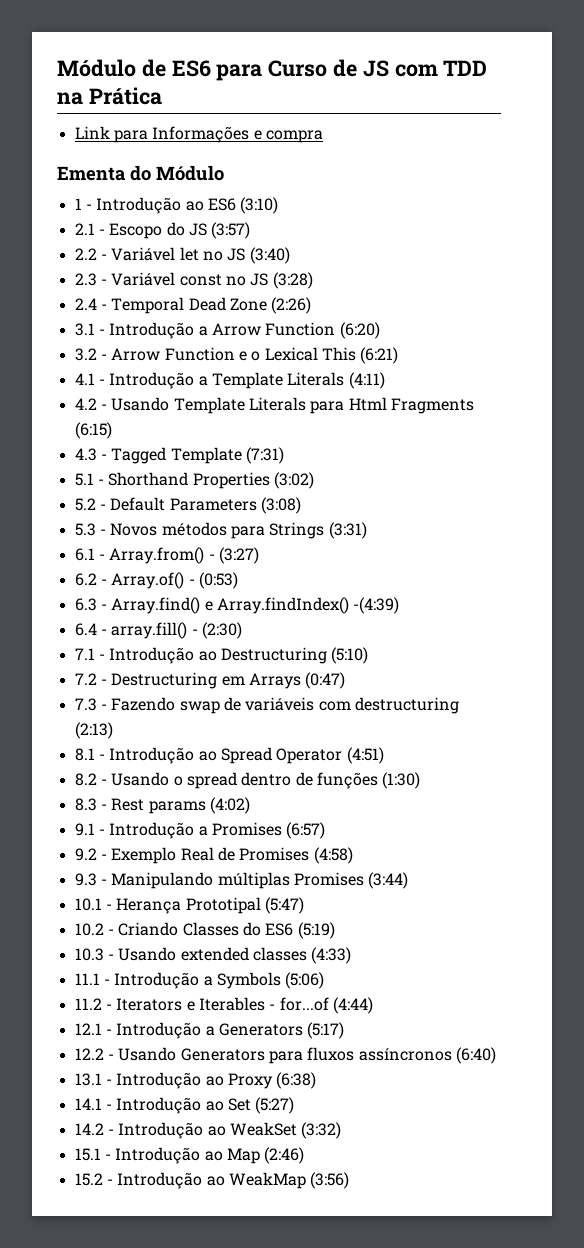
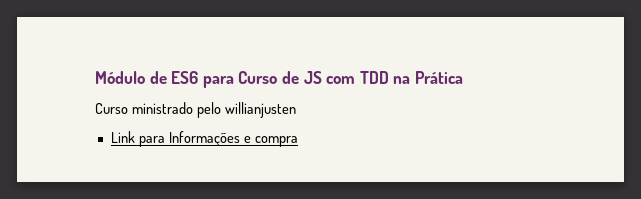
(162, 96) none -> [95,102,296,118] // Curso ministrado pelo willianjusten
[57,165,224,181] [74,197,279,214] [74,222,251,239] [74,247,290,264] [74,272,313,289] [74,297,312,314] [74,322,380,339] [74,347,399,364] [74,372,385,389] [74,397,474,414] [74,422,112,439] [74,447,284,464] [74,472,314,489] [74,497,301,514] [74,522,367,539] [74,547,259,564] [74,572,238,589] [74,597,400,614] [74,622,242,639] [74,647,369,664] [74,672,346,689] [74,697,459,714] [74,722,113,739] [74,747,384,764] [74,772,421,789] [74,797,250,814] [74,822,326,839] [74,847,353,864] [74,872,409,889] [74,897,304,914] [74,922,335,939] [74,947,352,964] [74,972,325,989] [74,997,373,1014] [74,1022,345,1039] [74,1047,496,1064] [74,1072,317,1089] [74,1097,295,1114] [74,1122,342,1139] [74,1147,305,1164] [74,1172,350,1189] // Ementa do Módulo // 1 - Introdução ao ES6 (3:10) // 2.1 - Escopo do JS (3:57) // 2.2 - Variável let no JS (3:40) // 2.3 - Variável const no JS (3:28) // 2.4 - Temporal Dead Zone (2:26) // 3.1 - Introdução a Arrow Function (6:20) // 3.2 - Arrow Function e o Lexical This (6:21) // 4.1 - Introdução a Template Literals (4:11) // 4.2 - Usando Template Literals para Html Fragments (6:15) // 4.3 - Tagged Template (7:31) // 5.1 - Shorthand Properties (3:02) // 5.2 - Default Parameters (3:08) // 5.3 - Novos métodos para Strings (3:31) // 6.1 - Array.from() - (3:27) // 6.2 - Array.of() - (0:53) // 6.3 - Array.find() e Array.findIndex() -(4:39) // 6.4 - array.fill() - (2:30) // 7.1 - Introdução ao Destructuring (5:10) // 7.2 - Destructuring em Arrays (0:47) // 7.3 - Fazendo swap de variáveis com destructuring (2:13) // 8.1 - Introdução ao Spread Operator (4:51) // 8.2 - Usando o spread dentro de funções (1:30) // 8.3 - Rest params (4:02) // 9.1 - Introdução a Promises (6:57) // 9.2 - Exemplo Real de Promises (4:58) // 9.3 - Manipulando múltiplas Promises (3:44) // 10.1 - Herança Prototipal (5:47) // 10.2 - Criando Classes do ES6 (5:19) // 10.3 - Usando extended classes (4:33) // 11.1 - Introdução a Symbols (5:06) // 11.2 - Iterators e Iterables - for...of (4:44) // 12.1 - Introdução a Generators (5:17) // 12.2 - Usando Generators para fluxos assíncronos (6:40) // 13.1 - Introdução ao Proxy (6:38) // 14.1 - Introdução ao Set (5:27) // 14.2 - Introdução ao WeakSet (3:32) // 15.1 - Introdução ao Map (2:46) // 15.2 - Introdução ao WeakMap (3:56) -> (298, 141) none

